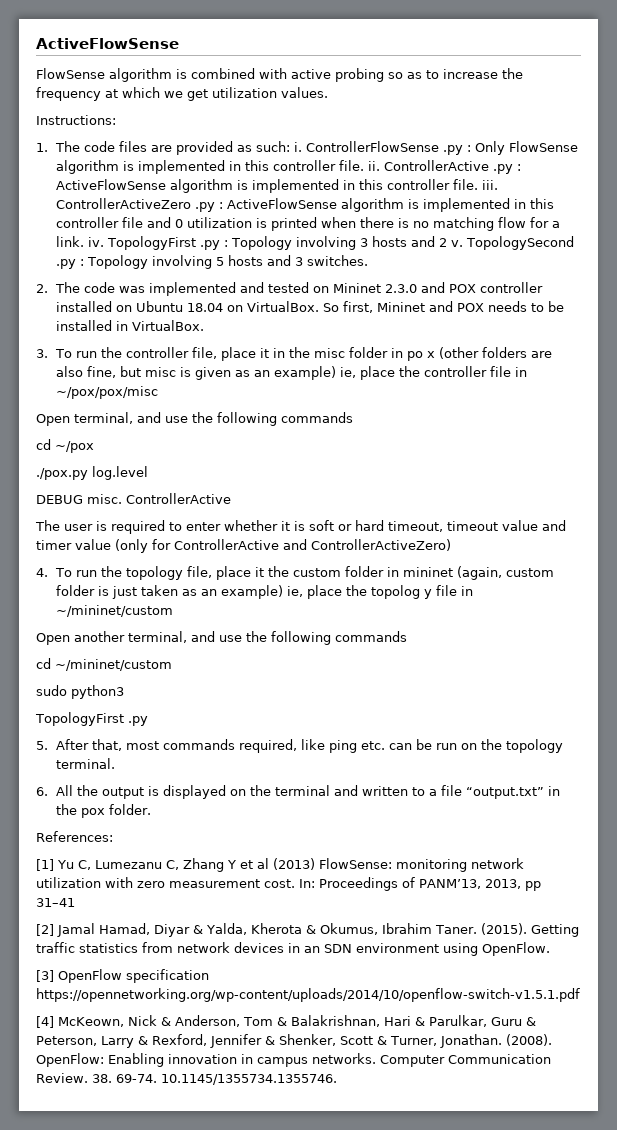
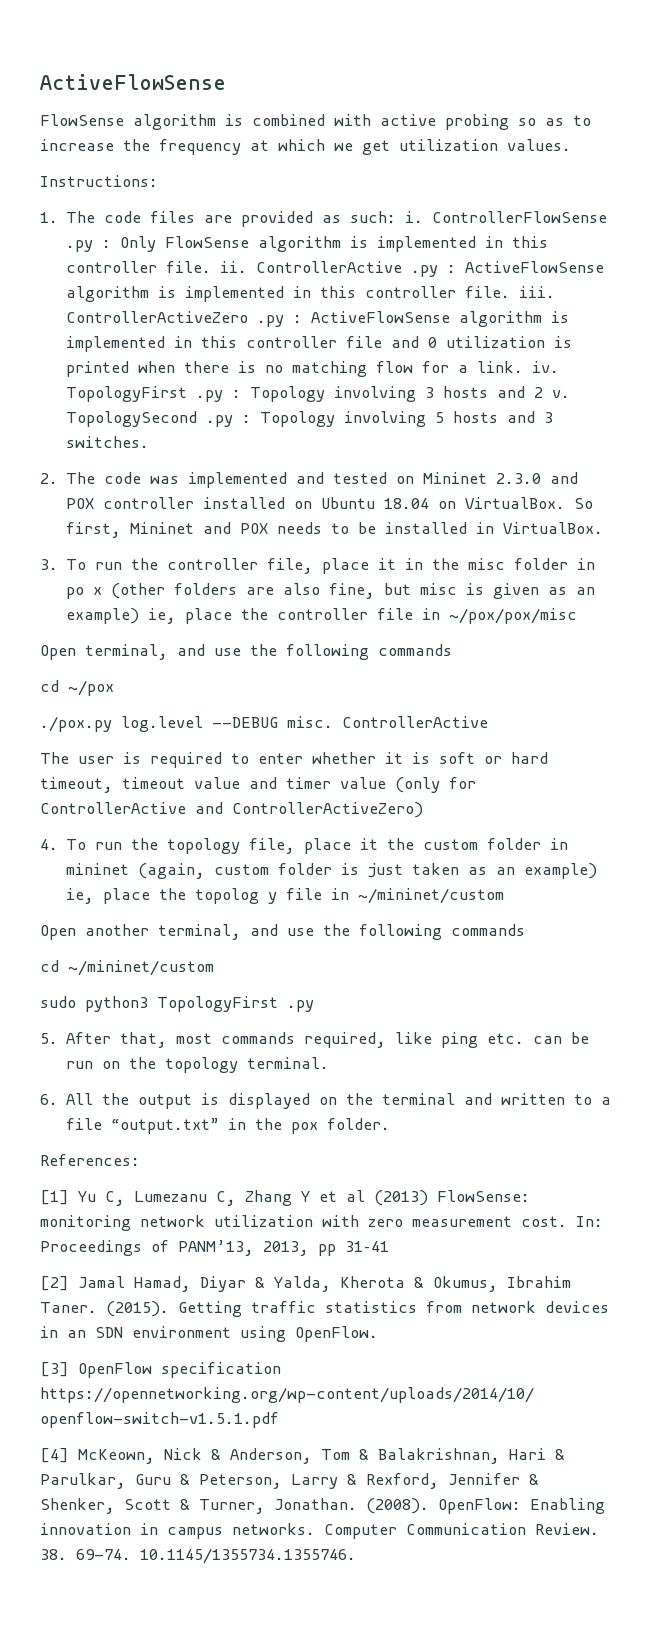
[36,495,83,504] // DEBUG -> [212,717,278,728] --DEBUG
(124, 692) // -> (148, 1004) none

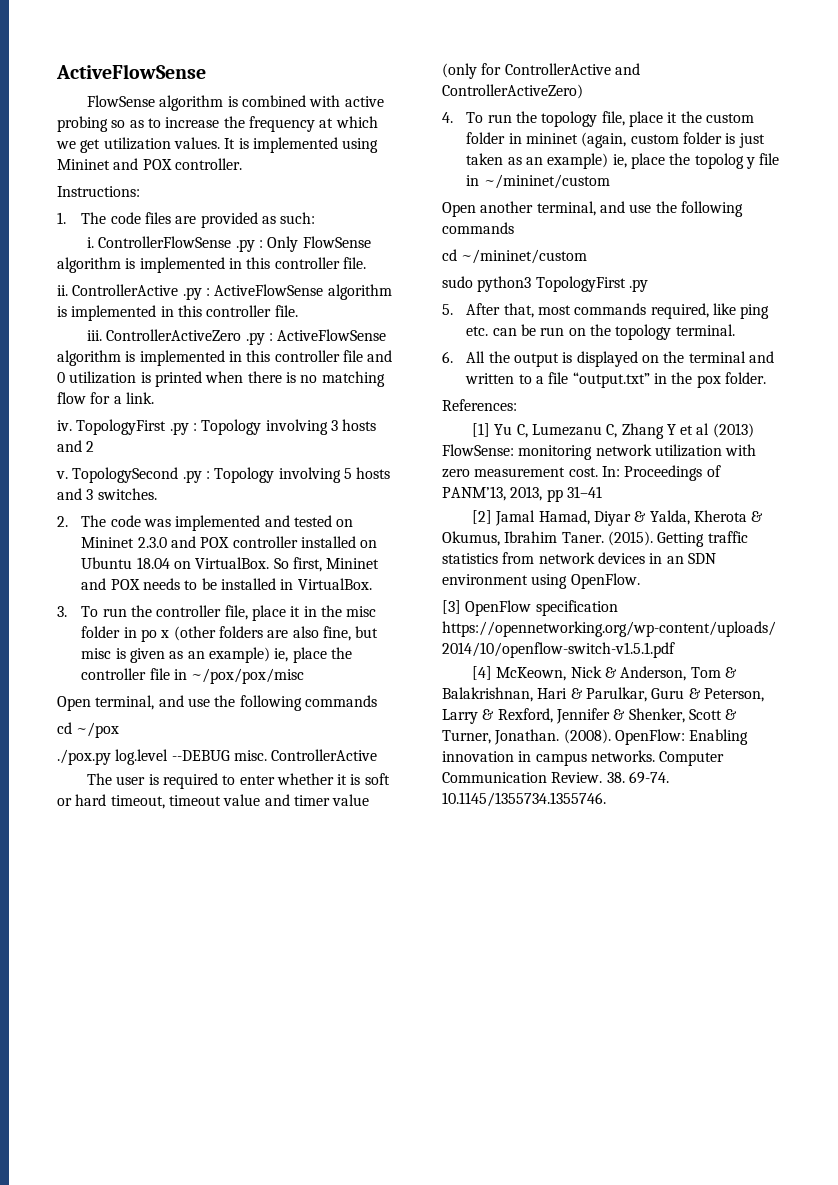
(571, 145) none -> [224,137,379,153] [57,158,242,170] It is implemented using Mininet and POX controller.
(397, 217) none -> (316, 218) //
(212, 267) none -> (366, 263) //
(511, 292) none -> (298, 311) //
(524, 367) none -> (154, 398) //
(544, 392) none -> (95, 446) //

